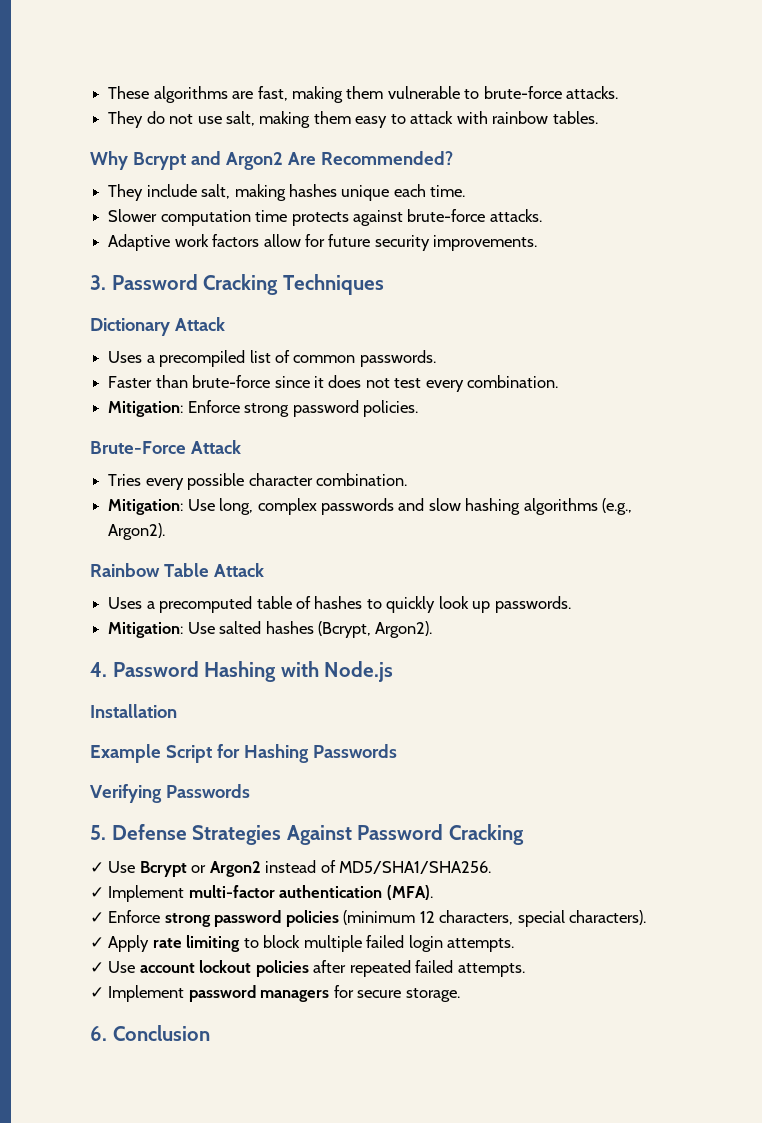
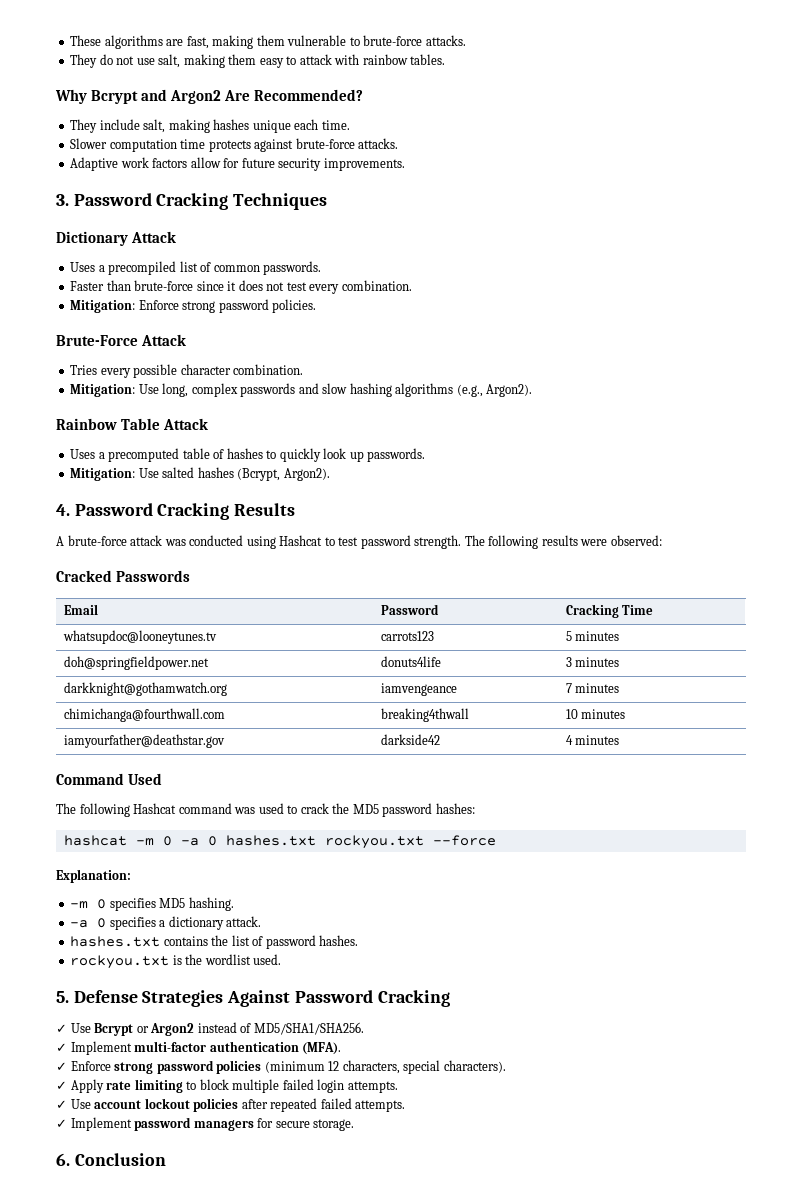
[204,661,394,682] [90,704,177,718] [90,744,397,763] [90,784,250,803] Hashing with Node.js // Installation // Example Script for Hashing Passwords // Verifying Passwords -> [157,503,296,520] [56,535,662,549] [56,570,191,582] [63,604,98,615] [380,604,439,615] [565,604,654,618] [62,630,217,644] [380,631,434,641] [565,631,620,641] [63,656,209,670] [380,656,441,667] [565,657,620,667] [63,682,227,696] [380,683,457,696] [565,683,620,693] [63,708,225,722] [380,708,469,722] [565,709,626,719] [63,734,225,748] [380,734,440,745] [565,735,620,745] [56,773,163,785] [56,803,475,817] [63,835,496,849] [56,869,131,883] [70,897,234,911] [70,916,262,930] [70,935,359,949] [70,954,282,969] Cracking Results // A brute-force attack was conducted using Hashcat to test password strength. The following results were observed: // Cracked Passwords // Email | Password | Cracking Time // whatsupdoc@looneytunes.tv | carrots123 | 5 minutes // doh@springfieldpower.net | donuts4life | 3 minutes // darkknight@gothamwatch.org | iamvengeance | 7 minutes // chimichanga@fourthwall.com | breaking4thwall | 10 minutes // iamyourfather@deathstar.gov | darkside42 | 4 minutes // Command Used // The following Hashcat command was used to crack the MD5 password hashes: // hashcat -m 0 -a 0 hashes.txt rockyou.txt --force // Explanation: // -m 0 specifies MD5 hashing. // -a 0 specifies a dictionary attack. // hashes.txt contains the list of password hashes. // rockyou.txt is the wordlist used.

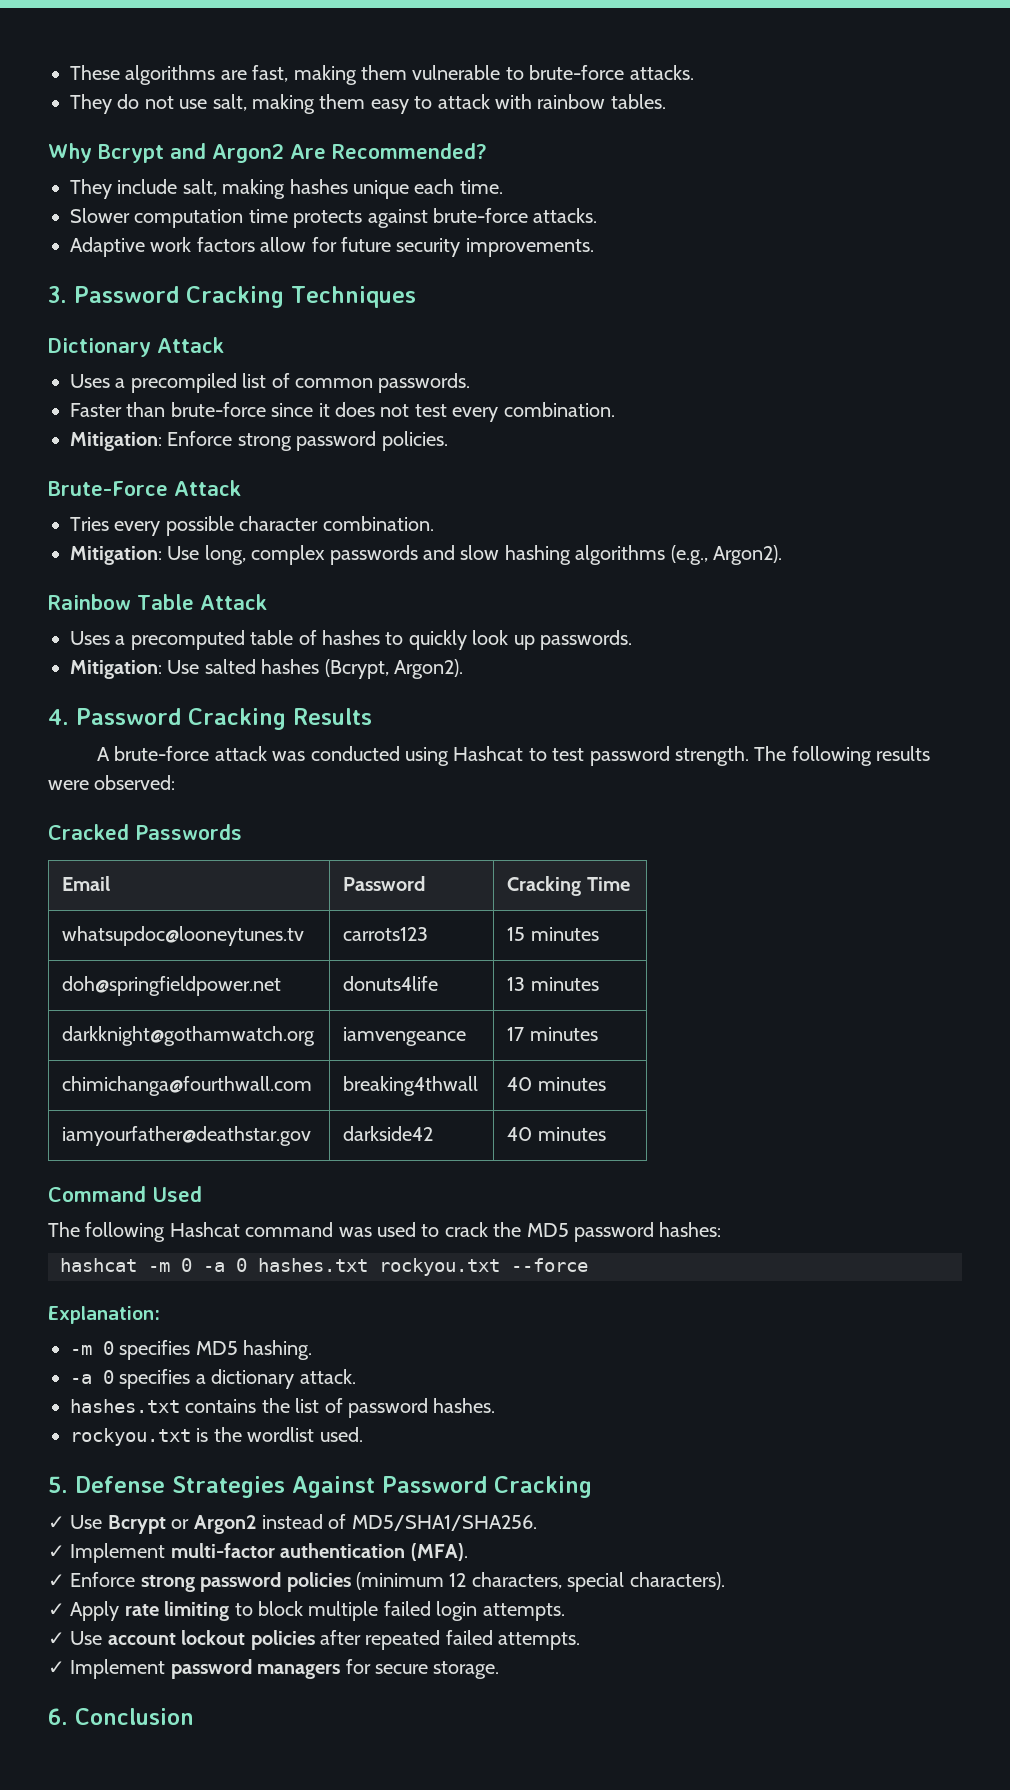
[565,631,572,641] 5 -> [507,927,526,941] 15
[565,657,572,667] 3 -> [507,977,526,991] 13
[565,683,572,693] 7 -> [507,1027,525,1041] 17
[565,709,578,719] 10 -> [507,1077,533,1091] 40
[565,735,573,745] 4 -> [507,1127,533,1141] 40

